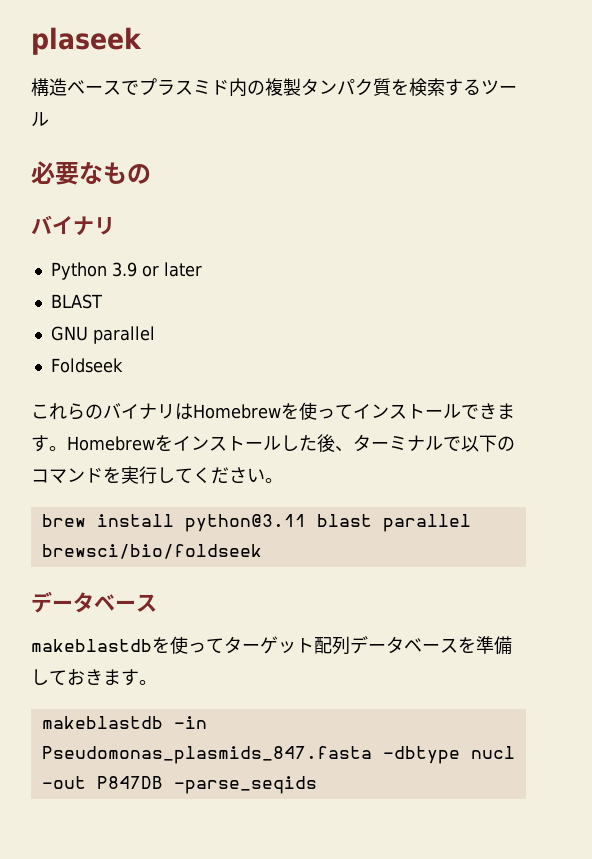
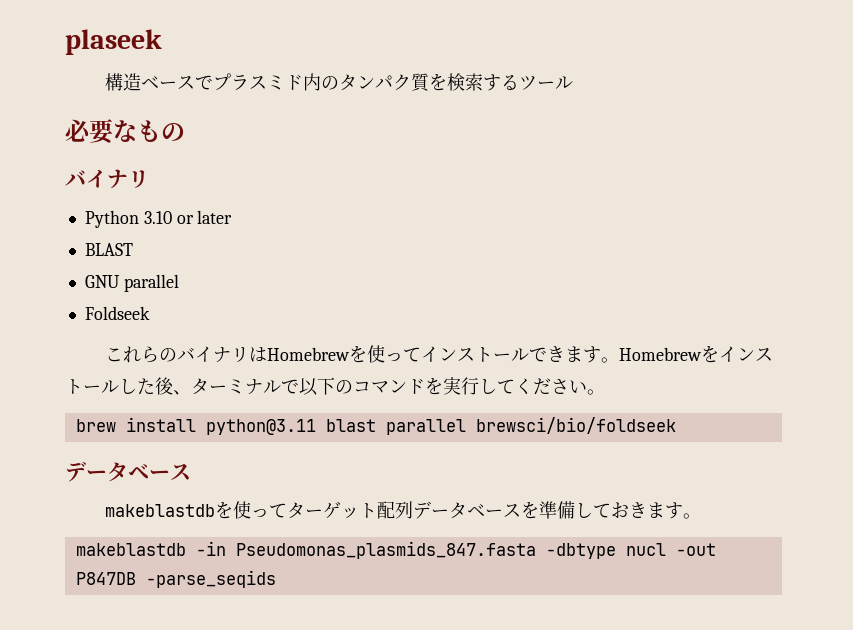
[265,78,301,96] 複製 -> (340, 83) none
[111,262,137,277] 3.9 -> [143,211,172,224] 3.10

